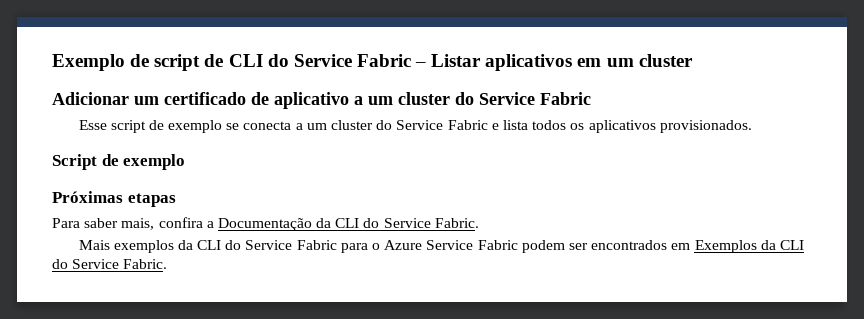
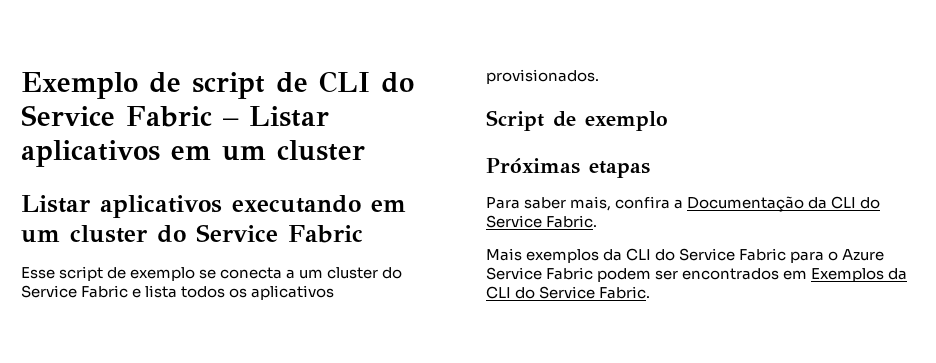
[52,92,363,109] Adicionar um certificado de aplicativo a -> [21,195,406,218] Listar aplicativos executando em

